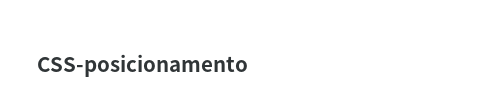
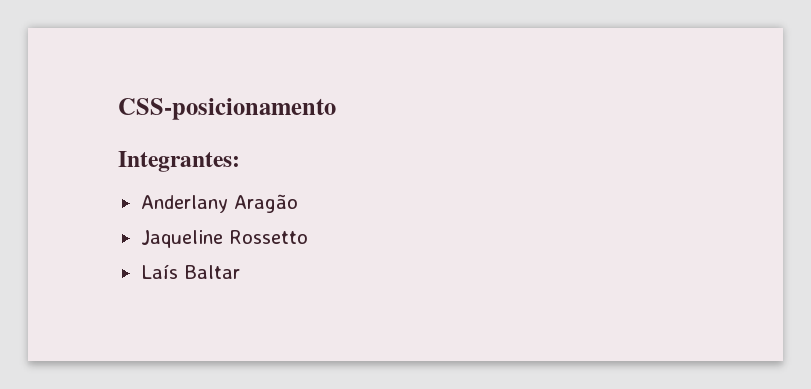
(248, 65) none -> [118,151,240,172] [140,194,298,213] [140,230,308,248] [140,264,240,279] // Integrantes: // Anderlany Aragão // Jaqueline Rossetto // Laís Baltar

